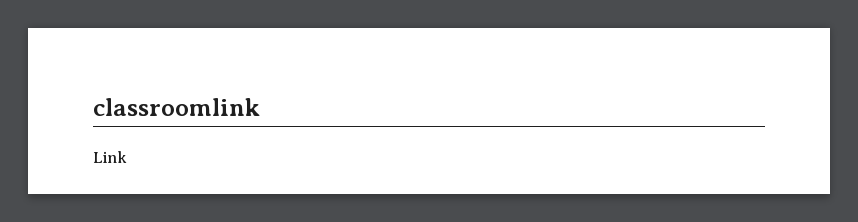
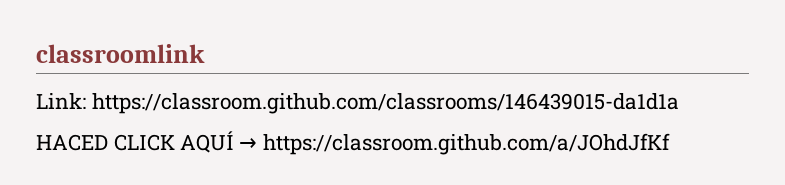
[93,151,127,163] Link -> [36,93,679,114] [36,131,670,155] Link: https://classroom.github.com/classrooms/146439015-da1d1a // HACED CLICK AQUÍ → https://classroom.github.com/a/JOhdJfKf

